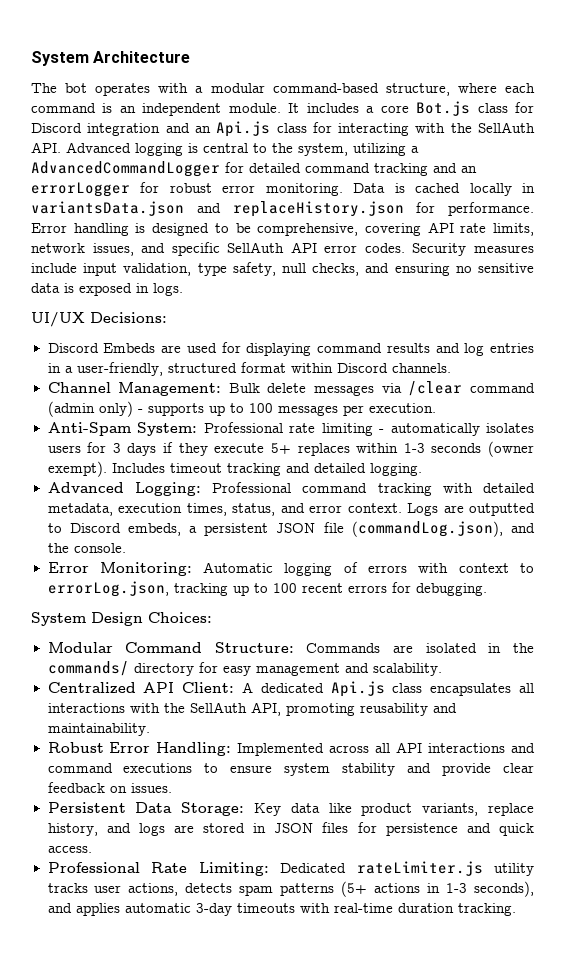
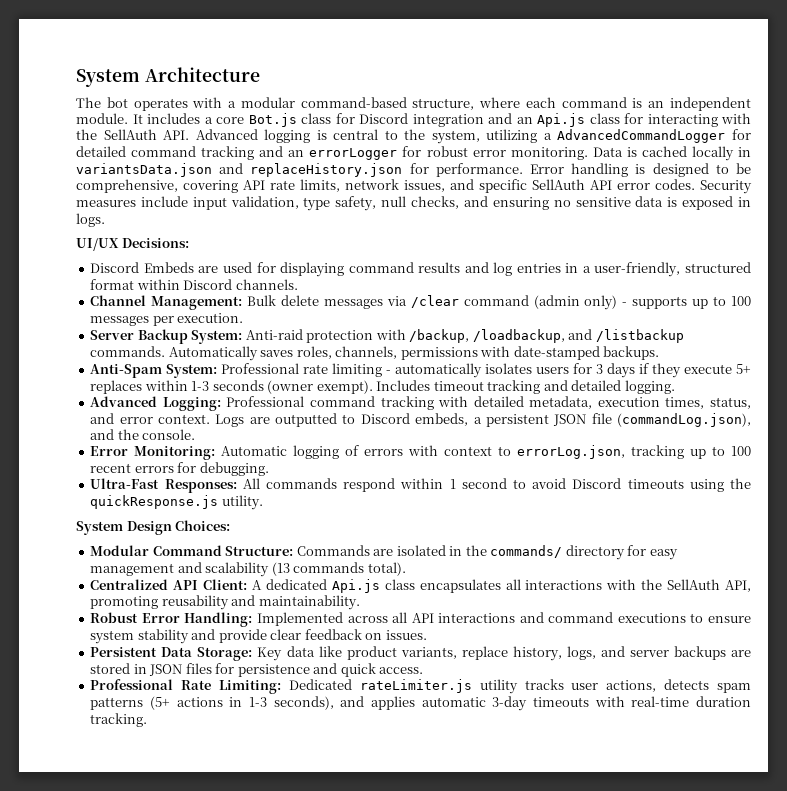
(436, 408) none -> [90,329,684,344] [90,346,660,361] // Server Backup System: Anti-raid protection with /backup, /loadbackup, and /listbackup commands. Automatically saves roles, channels, permissions with date-stamped backups.
(487, 589) none -> [90,478,752,493] [90,495,263,510] // Ultra-Fast Responses: All commands respond within 1 second to avoid Discord timeouts using the quickResponse.js utility.
[372,663,442,676] scalability. -> [205,562,406,577] scalability (13 commands total).
[106,823,165,836] and logs -> [566,646,726,660] logs, and server backups

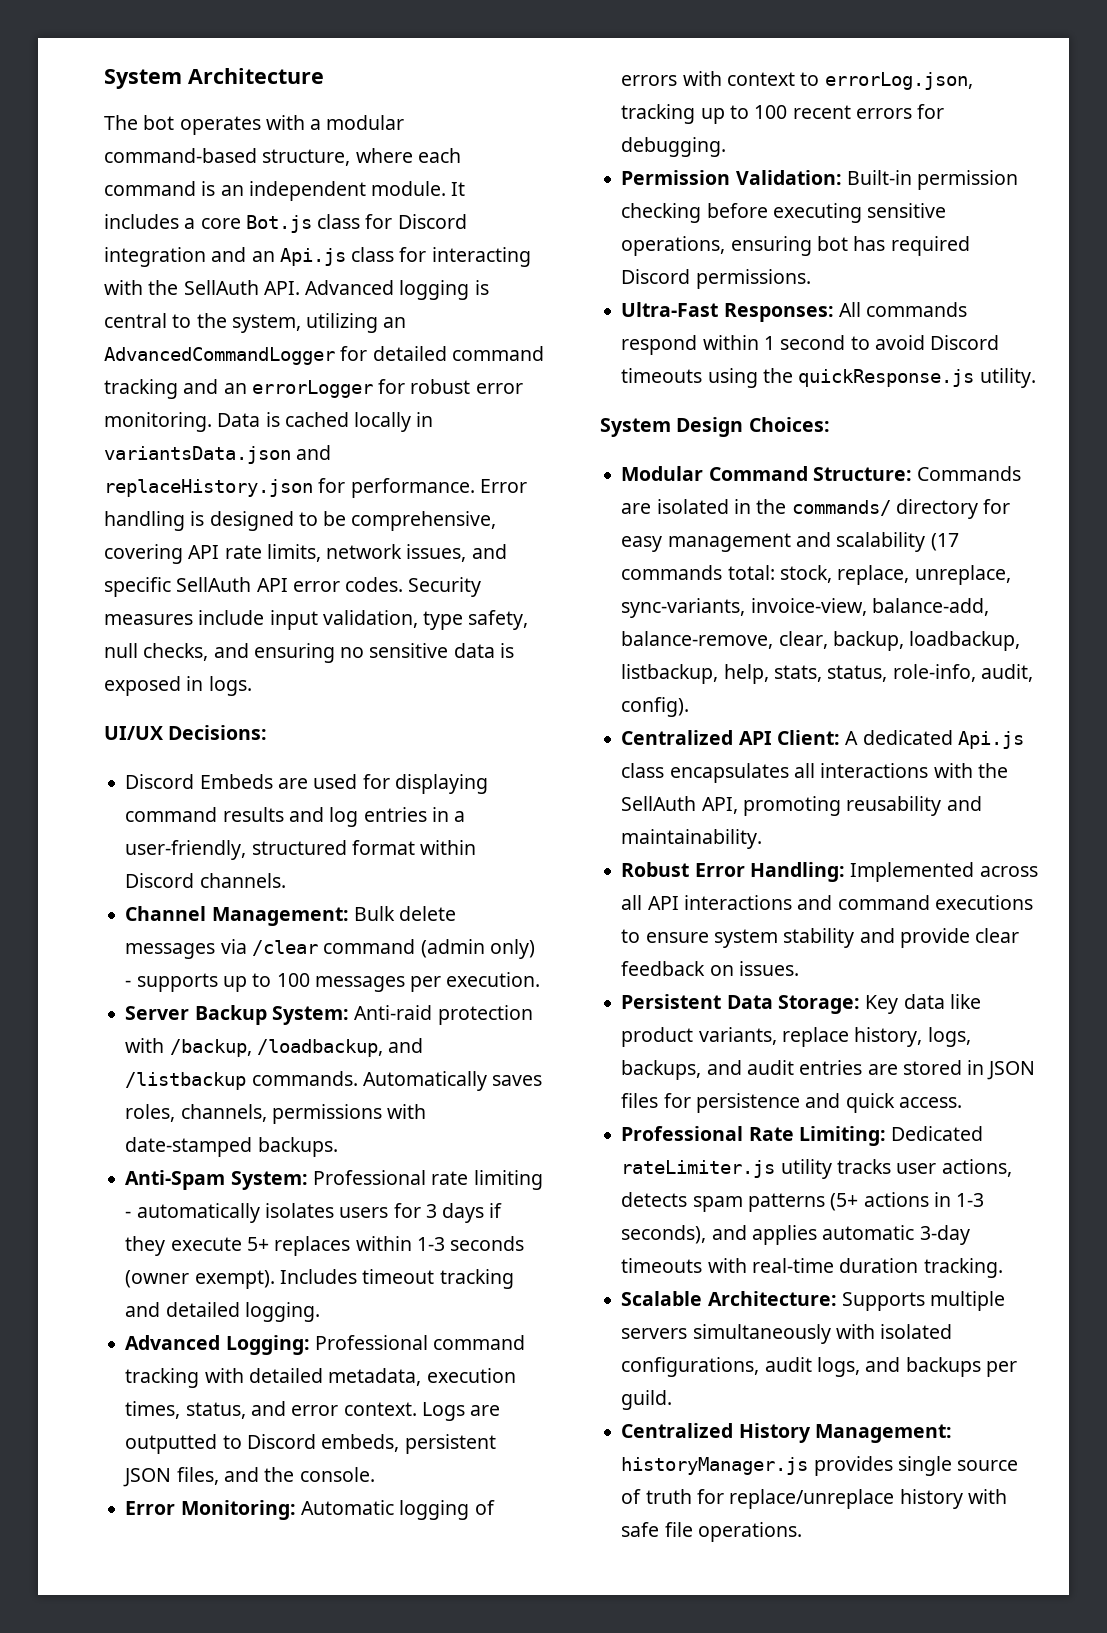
[543,133,552,140] a -> [383,317,407,328] an
[473,417,482,424] a -> (400, 1443) none
[591,413,752,427] file (commandLog.json), -> [176,1467,219,1485] files,
(269, 469) none -> [621,170,1019,190] [621,203,947,223] [621,236,970,256] [621,269,811,289] // Permission Validation: Built-in permission checking before executing sensitive operations, ensuring bot has required Discord permissions.
[271,562,406,576] (13 commands total). -> [930,533,959,551] [621,565,1011,585] [621,598,989,618] [621,631,1021,651] [621,664,1033,684] [621,697,690,717] (17 commands total: stock, replace, unreplace, sync-variants, invoice-view, balance-add, balance-remove, clear, backup, loadbackup, listbackup, help, stats, status, role-info, audit, config).
[600,646,726,660] and server backups -> [621,1060,863,1080] backups, and audit entries
(148, 720) none -> [621,1291,1006,1311] [621,1324,953,1344] [621,1357,1017,1377] [621,1390,673,1410] [621,1423,952,1443] [621,1456,1019,1476] [621,1489,1007,1509] [621,1522,802,1542] // Scalable Architecture: Supports multiple servers simultaneously with isolated configurations, audit logs, and backups per guild. // Centralized History Management: historyManager.js provides single source of truth for replace/unreplace history with safe file operations.

